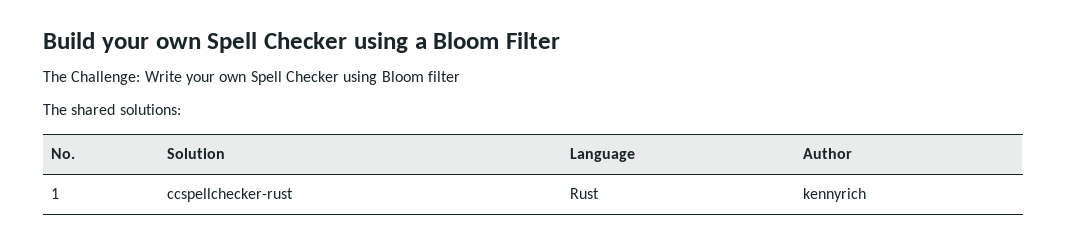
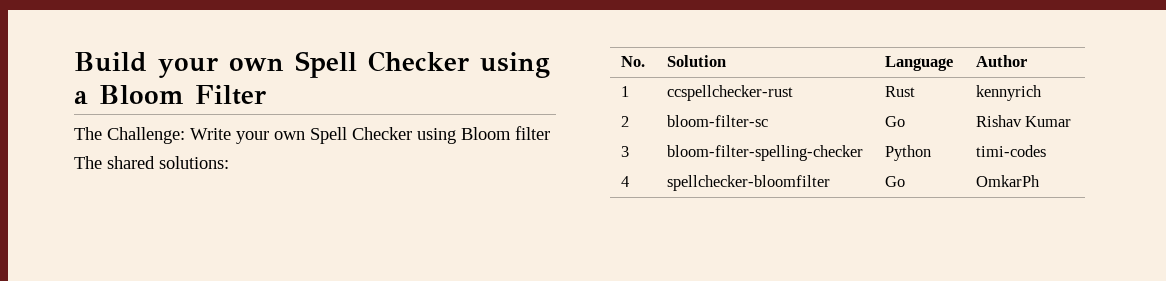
(866, 195) none -> [620,116,629,127] [666,115,768,127] [884,116,905,127] [975,115,1072,127] [620,146,629,157] [666,145,863,161] [884,145,931,161] [975,145,1046,157] [620,176,629,187] [666,175,830,191] [884,176,905,187] [975,175,1040,187] // 2 | bloom-filter-sc | Go | Rishav Kumar // 3 | bloom-filter-spelling-checker | Python | timi-codes // 4 | spellchecker-bloomfilter | Go | OmkarPh

